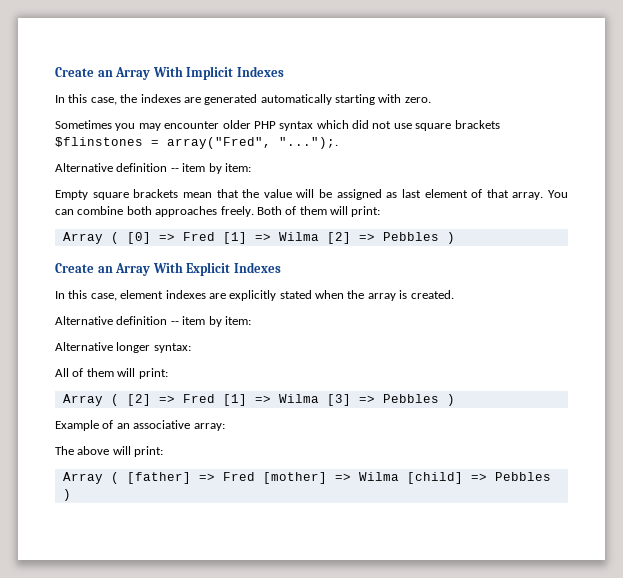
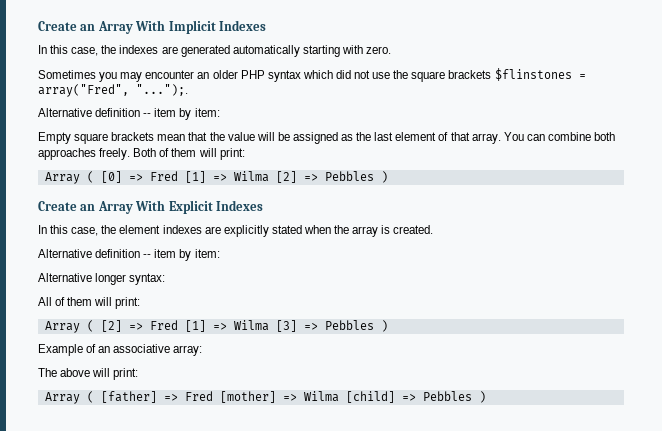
(220, 125) none -> [197,72,210,79] an
(412, 126) none -> [393,70,409,79] the
(398, 195) none -> [356,132,372,141] the
(117, 297) none -> [101,225,117,234] the

